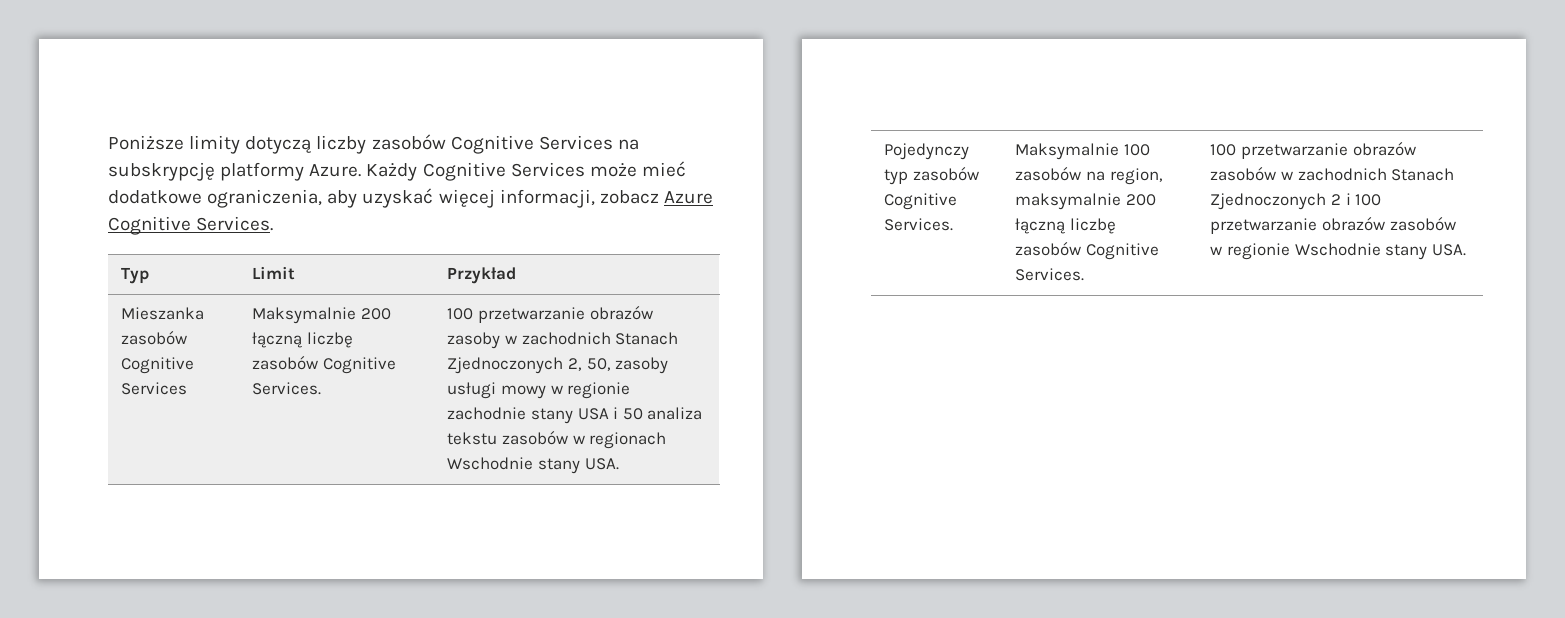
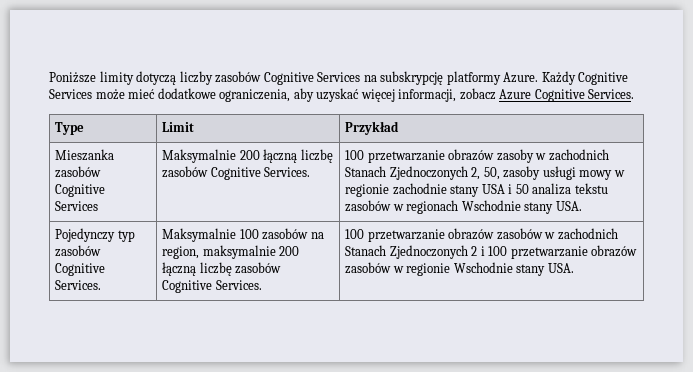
[121,267,150,284] Typ -> [55,122,85,135] Type

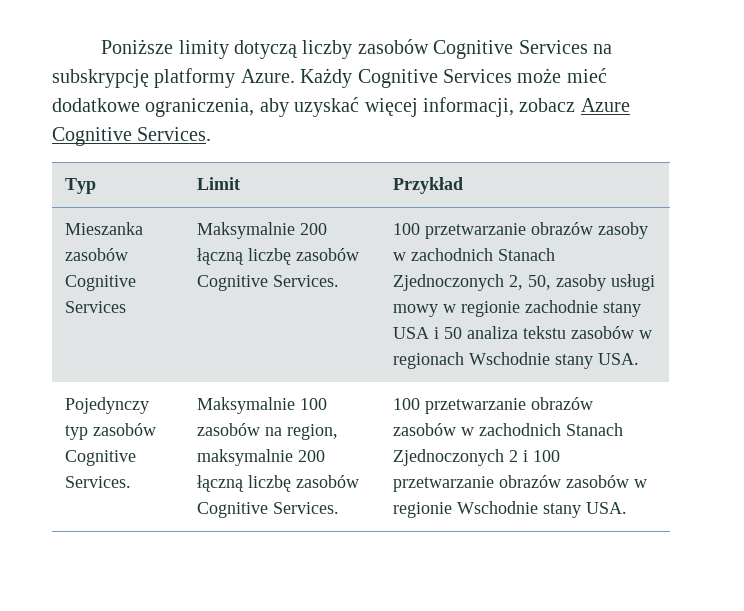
[55,122,85,135] Type -> [65,178,97,194] Typ

